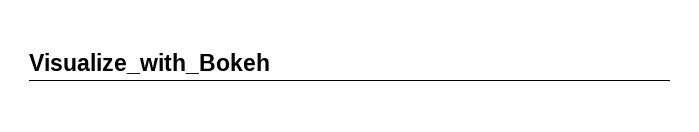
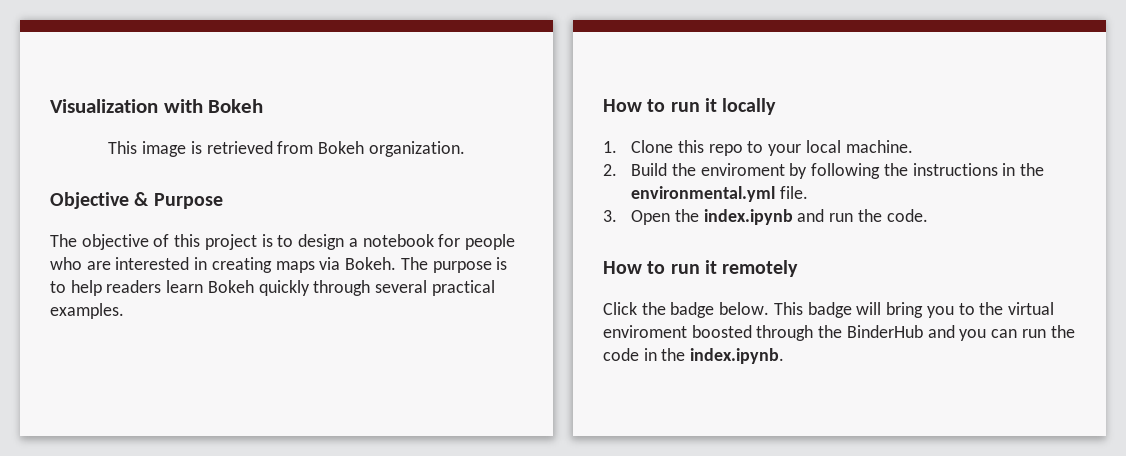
[29,53,270,74] Visualize_with_Bokeh -> [50,99,264,113] [108,141,465,157] [50,192,223,209] [50,234,515,250] [50,257,508,273] [50,280,495,296] [50,303,124,319] [603,98,777,115] [603,140,913,156] [603,163,1045,179] [631,186,808,202] [603,209,928,225] [603,260,799,277] [603,302,1054,318] [603,325,1075,341] [603,348,785,364] Visualization with Bokeh // This image is retrieved from Bokeh organization. // Objective & Purpose // The objective of this project is to design a notebook for people who are interested in creating maps via Bokeh. The purpose is to help readers learn Bokeh quickly through several practical examples. // How to run it locally // 1. Clone this repo to your local machine. // 2. Build the enviroment by following the instructions in the environmental.yml file. // 3. Open the index.ipynb and run the code. // How to run it remotely // Click the badge below. This badge will bring you to the virtual enviroment boosted through the BinderHub and you can run the code in the index.ipynb.

